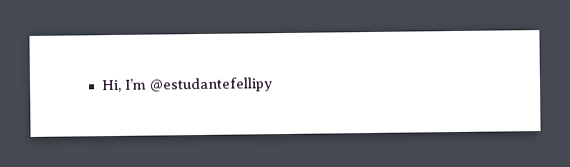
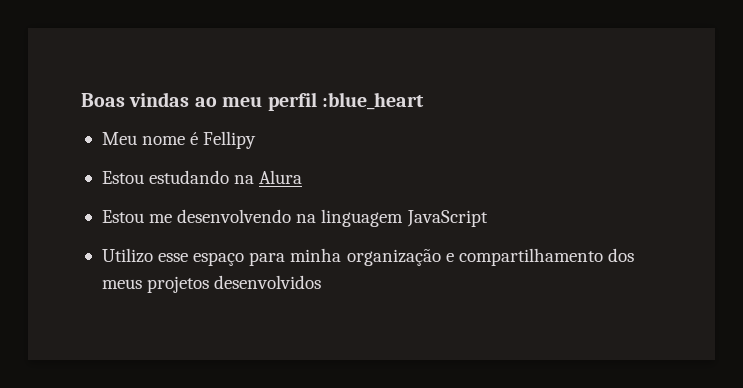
[100,77,273,93] Hi, I’m @estudantefellipy -> [81,92,424,111] [101,131,257,149] [101,170,303,184] [101,209,488,227] [101,248,634,266] [101,275,322,293] Boas vindas ao meu perfil :blue_heart // Meu nome é Fellipy // Estou estudando na Alura // Estou me desenvolvendo na linguagem JavaScript // Utilizo esse espaço para minha organização e compartilhamento dos meus projetos desenvolvidos

